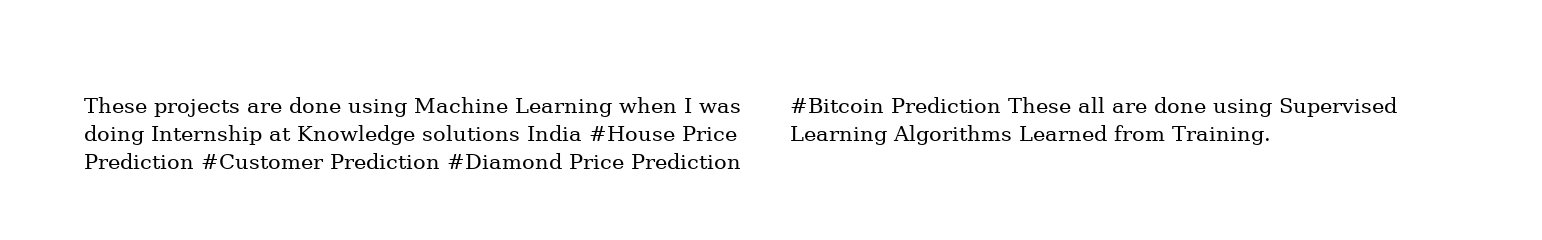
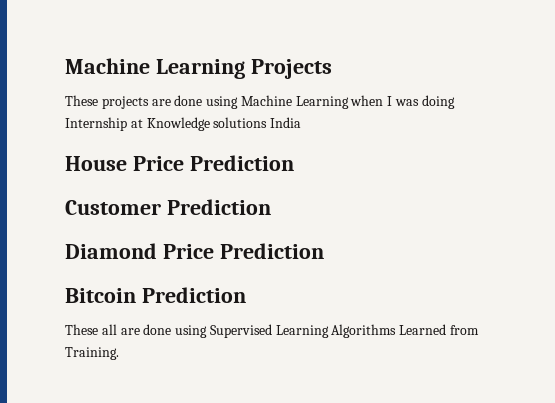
(84, 105) none -> [65,58,332,79] Machine Learning Projects //
[589,126,737,141] [84,153,741,169] [790,97,1001,113] #House Price Prediction #Customer Prediction #Diamond Price Prediction #Bitcoin Prediction -> [65,155,294,171] [65,199,271,215] [65,243,324,259] [65,287,246,303] // House Price Prediction // Customer Prediction // Diamond Price Prediction // Bitcoin Prediction //

